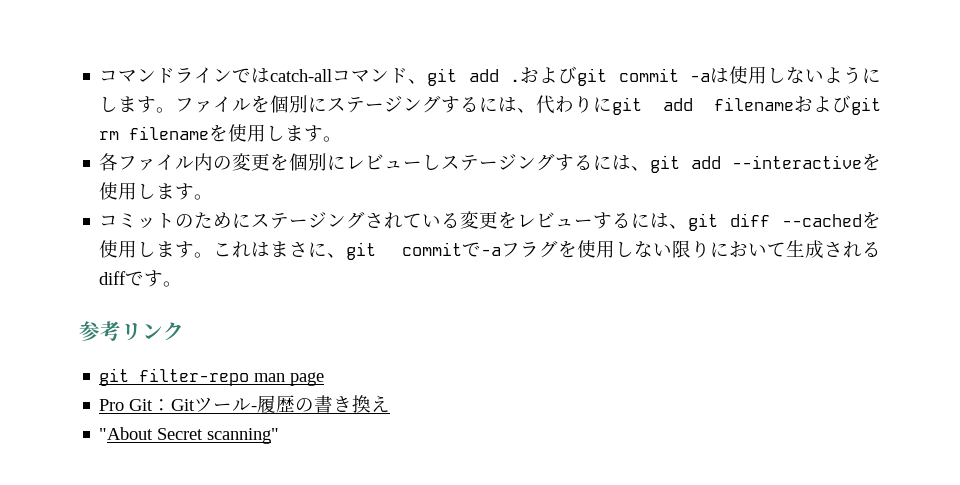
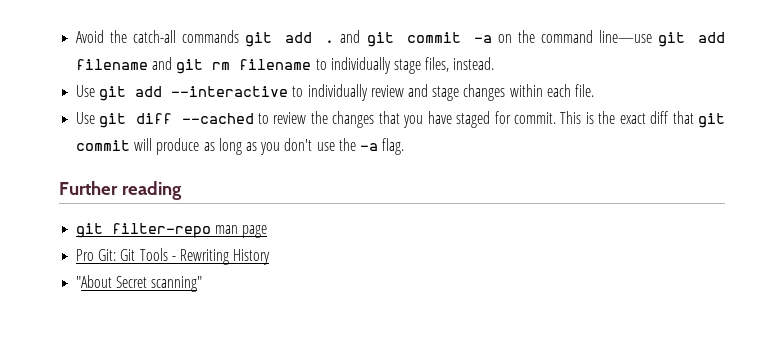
[99,67,428,84] コマンドラインではcatch-allコマンド、 -> [76,30,240,43] Avoid the catch-all commands
[520,66,578,84] および -> [340,30,361,43] and
[710,66,882,84] [99,95,613,114] は使用しないようにします。ファイルを個別にステージングするには、代わりに -> [497,30,652,43] on the command line—use
[794,95,851,113] および -> [152,57,173,70] and
[209,124,343,142] [99,153,881,173] [99,182,214,200] [99,211,881,231] [99,240,881,260] [99,270,183,287] [79,321,184,341] を使用します。 // 各ファイル内の変更を個別にレビューしステージングするには、git add --interactiveを使用します。 // コミットのためにステージングされている変更をレビューするには、git diff --cachedを使用します。これはまさに、git commitで-aフラグを使用しない限りにおいて生成されるdiffです。 // 参考リンク -> [315,57,495,74] [76,84,594,101] [76,111,726,128] [76,138,405,155] [59,181,182,200] to individually stage files, instead. // Use git add --interactive to individually review and stage changes within each file. // Use git diff --cached to review the changes that you have staged for commit. This is the exact diff that git commit will produce as long as you don't use the -a flag. // Further reading
[129,395,391,413] Git：Gitツール-履歴の書き換え -> [98,248,271,265] Git: Git Tools - Rewriting History

